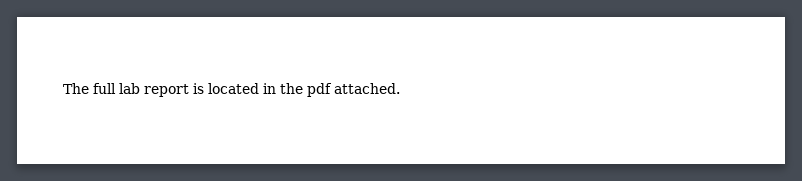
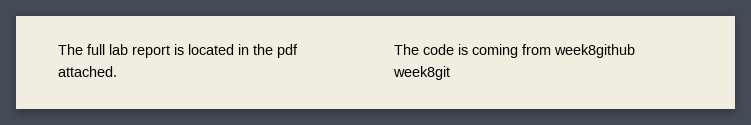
(400, 88) none -> [394,44,635,58] [393,66,450,80] // The code is coming from week8github week8git

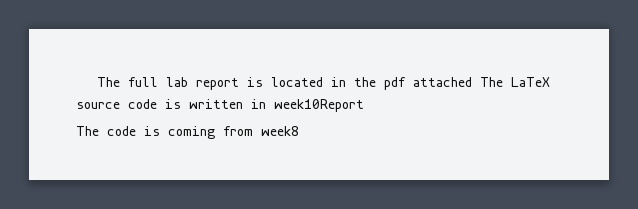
[58,66,117,77] attached. -> [413,77,551,87] [76,99,364,112] attached The LaTeX source code is written in week10Report
[554,44,635,58] [393,66,450,80] week8github week8git -> [261,126,299,136] week8

